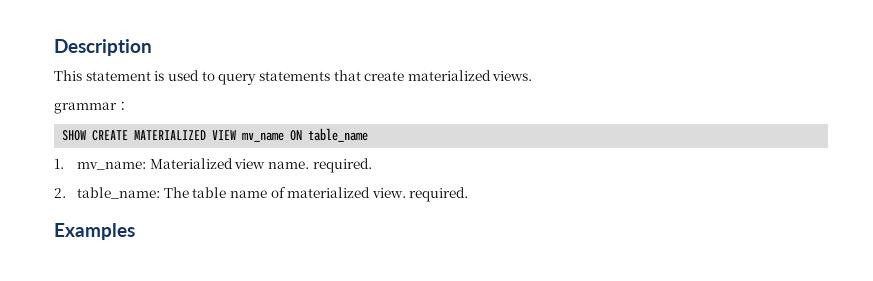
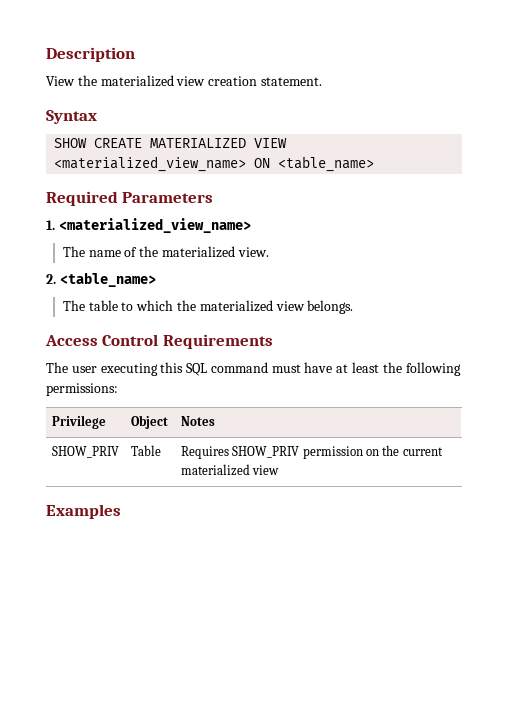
[54,70,533,85] [54,101,130,114] [62,128,369,142] [54,158,372,173] [54,187,469,202] This statement is used to query statements that create materialized views. // grammar： // SHOW CREATE MATERIALIZED VIEW mv_name ON table_name // 1. mv_name: Materialized view name. required. // 2. table_name: The table name of materialized view. required. -> [46,75,322,87] [46,110,97,124] [54,138,288,148] [54,156,375,172] [46,191,214,206] [46,218,251,233] [62,246,269,258] [46,272,156,287] [62,300,354,314] [45,334,273,349] [46,362,461,376] [46,383,118,396] [51,415,106,429] [130,415,168,429] [180,416,215,426] [51,446,119,458] [130,445,161,456] [180,445,443,459] [180,464,280,476] View the materialized view creation statement. // Syntax // SHOW CREATE MATERIALIZED VIEW <materialized_view_name> ON <table_name> // Required Parameters // 1. <materialized_view_name> // The name of the materialized view. // 2. <table_name> // The table to which the materialized view belongs. // Access Control Requirements // The user executing this SQL command must have at least the following permissions: // Privilege | Object | Notes // SHOW_PRIV | Table | Requires SHOW_PRIV permission on the current materialized view

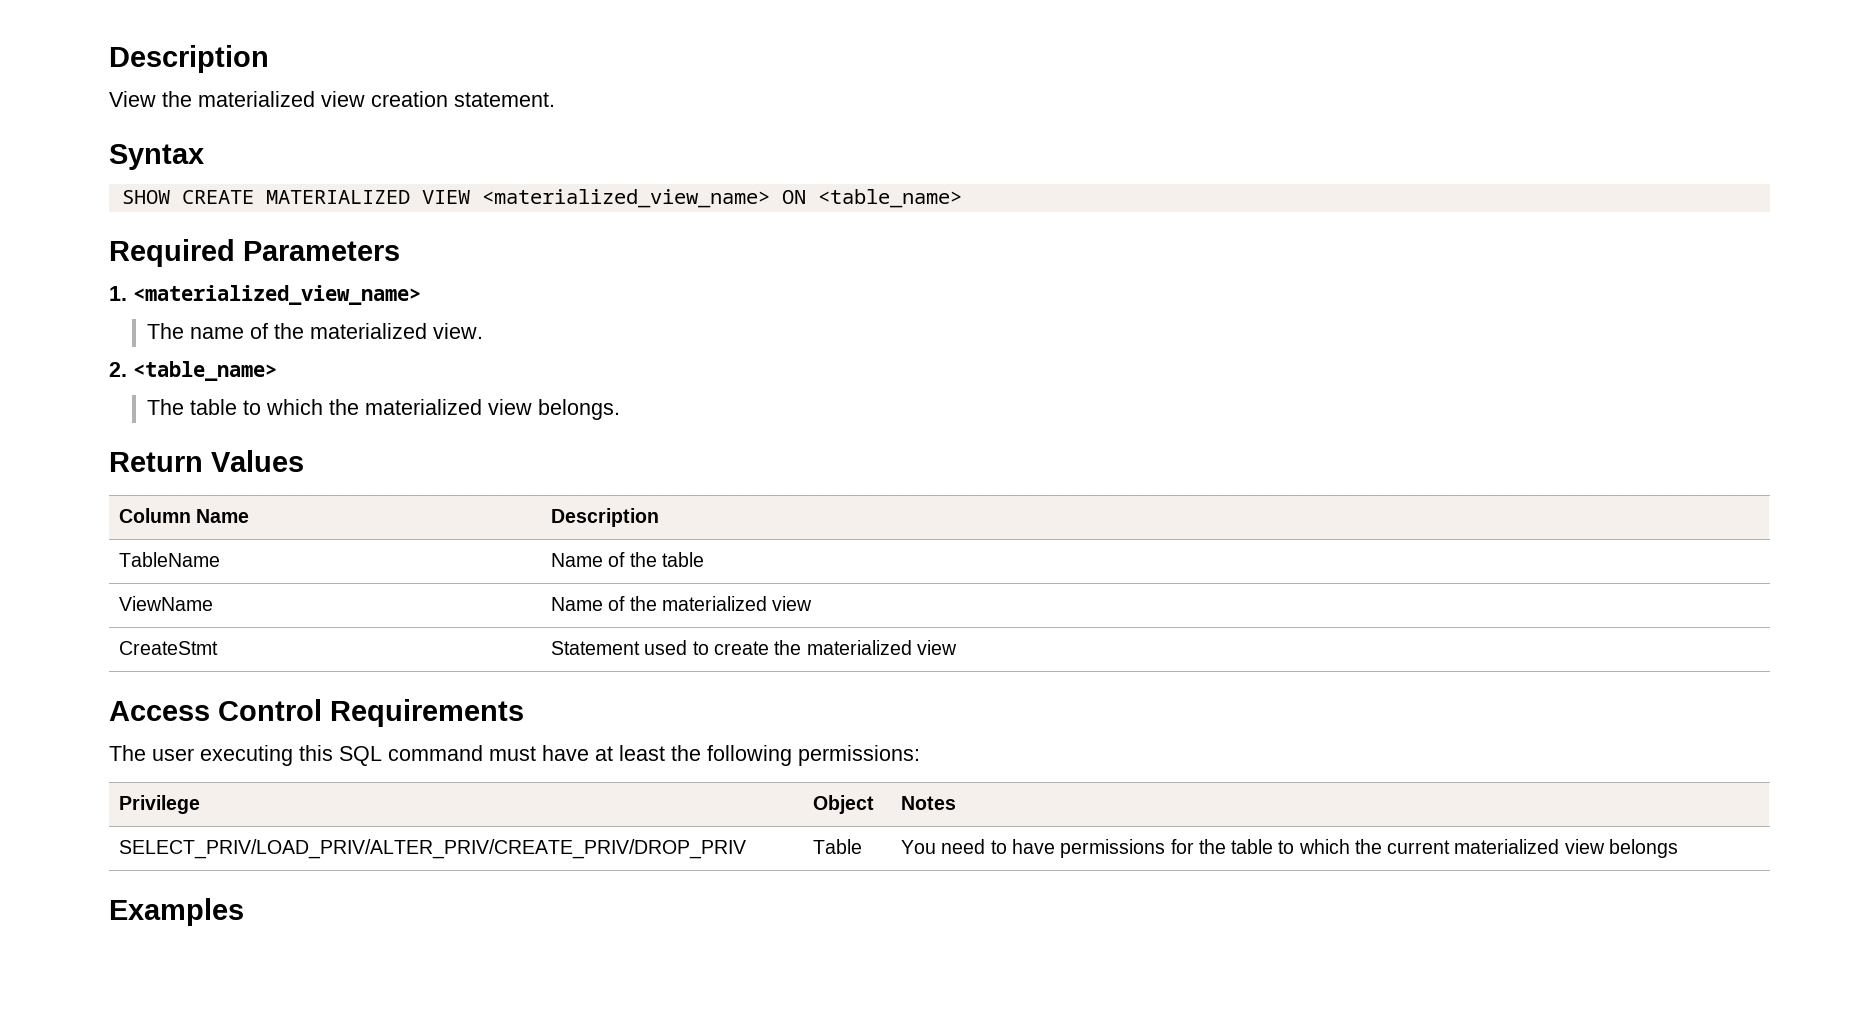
(354, 307) none -> [109,450,304,472] [119,508,250,523] [551,508,660,527] [119,552,221,567] [551,552,704,567] [119,596,214,611] [551,596,813,611] [119,641,219,655] [551,640,957,655] // Return Values // Column Name | Description // TableName | Name of the table // ViewName | Name of the materialized view // CreateStmt | Statement used to create the materialized view
[51,446,119,458] SHOW_PRIV -> [119,839,747,859] SELECT_PRIV/LOAD_PRIV/ALTER_PRIV/CREATE_PRIV/DROP_PRIV
[180,446,380,459] Requires SHOW_PRIV permission on -> [901,839,1350,858] You need to have permissions for the table to which
(280, 470) none -> [1608,839,1678,858] belongs

